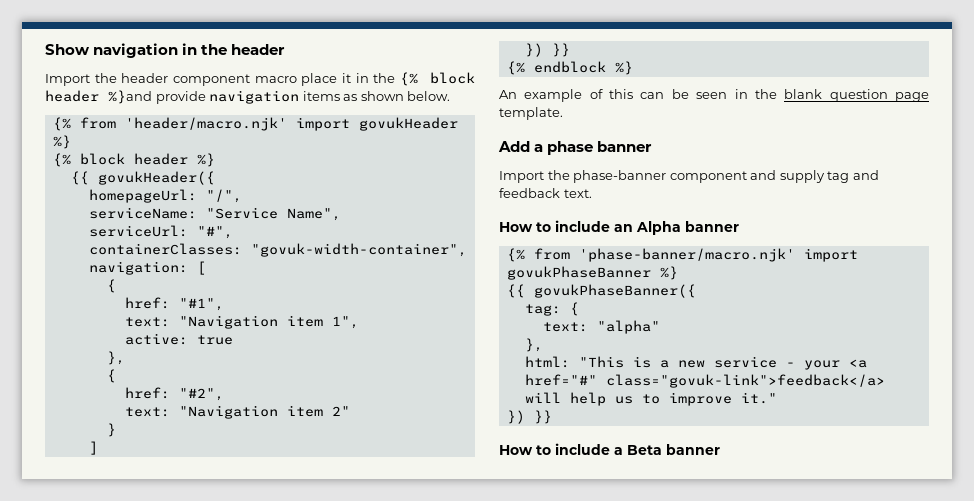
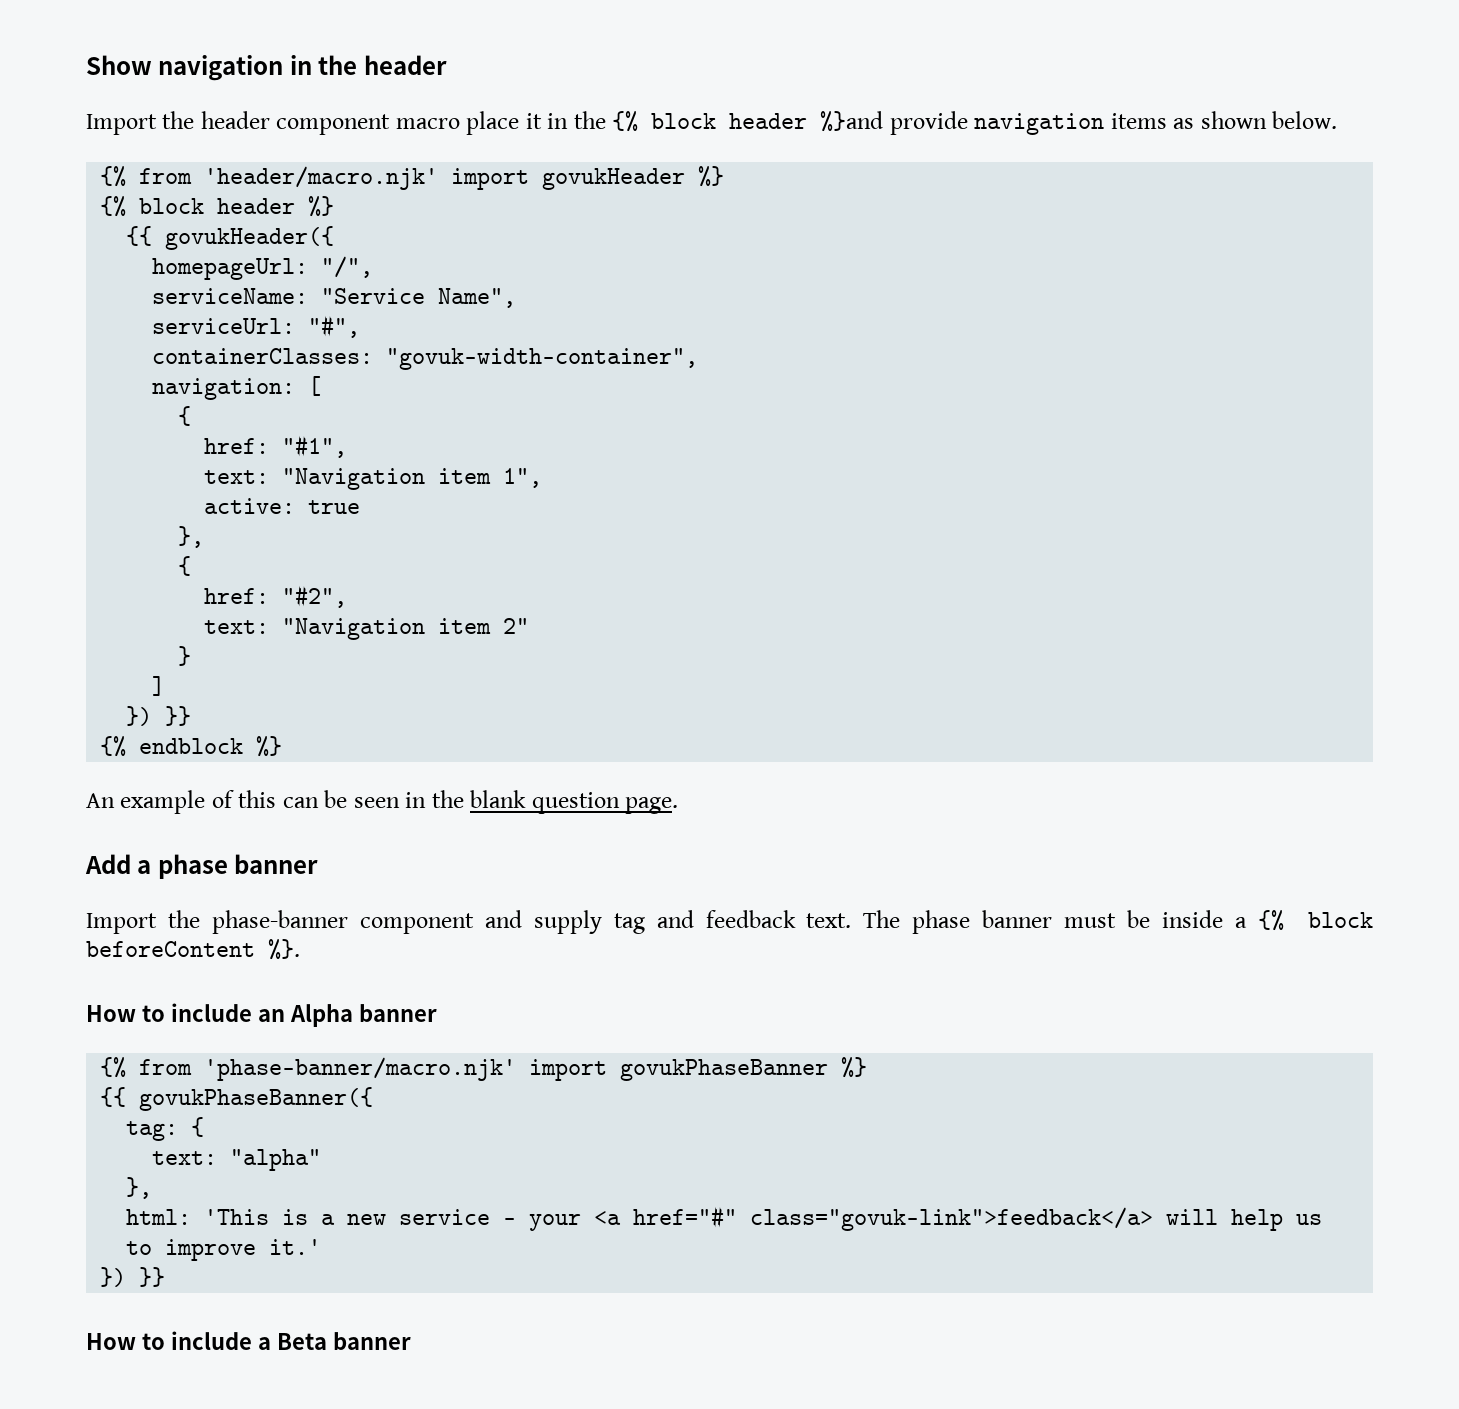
[895,92,929,102] [499,107,563,120] page template. -> [625,797,679,814] page.
(592, 193) none -> [863,910,1373,934] [86,939,300,960] The phase banner must be inside a {% block beforeContent %}.
[578,356,624,368] "This -> [204,1209,270,1225] 'This
[740,392,777,404] it." -> [269,1239,322,1255] it.'

